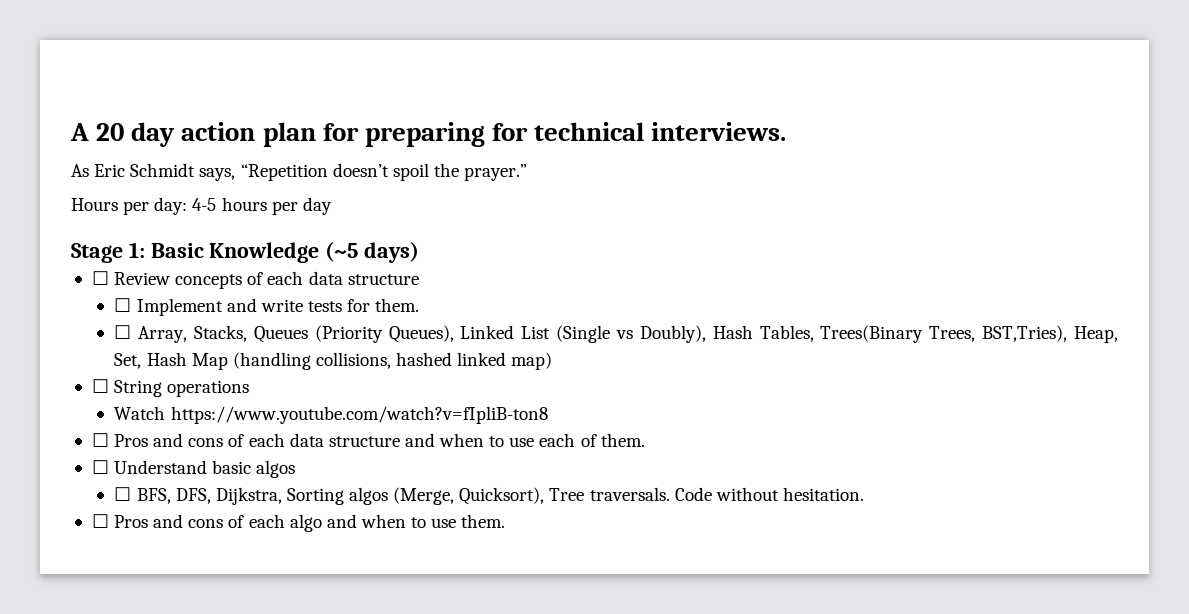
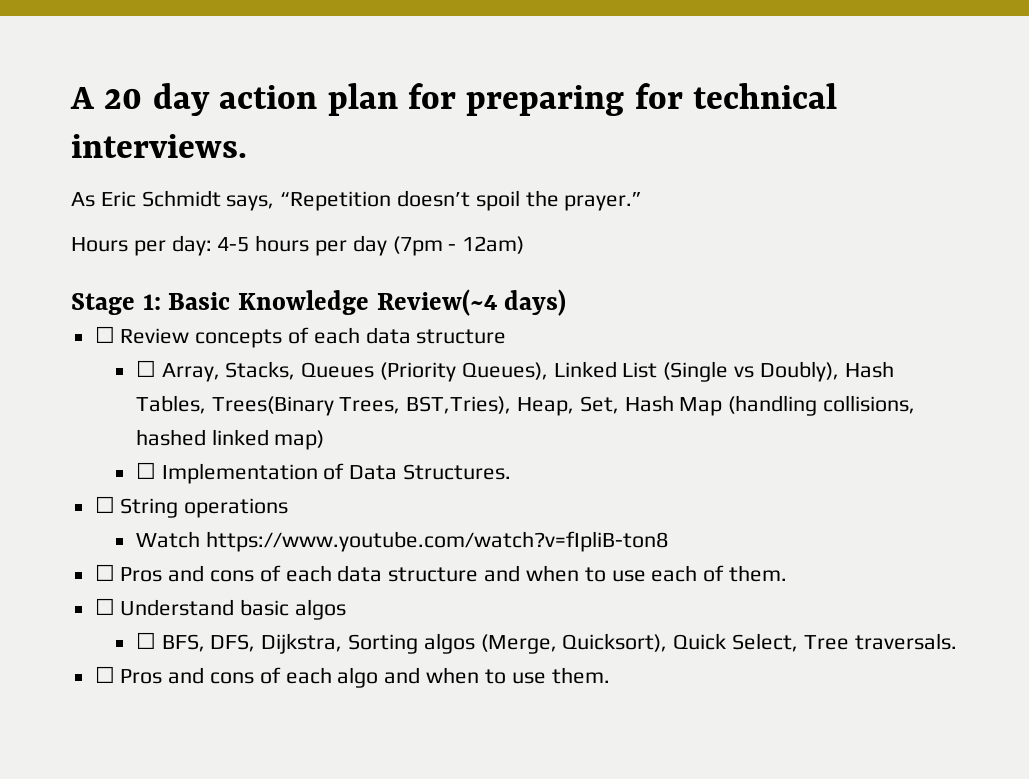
(332, 206) none -> [392,236,525,256] (7pm - 12am)
[325,241,359,262] (~5 -> [376,289,497,316] Review(~4
[114,298,420,316] // ☐ Implement and write tests for them. -> (507, 336) none
(553, 361) none -> [135,462,512,484] // ☐ Implementation of Data Structures.
(545, 496) none -> [673,633,799,652] Quick Select,
[674,487,864,501] Code without hesitation. -> (957, 641) none

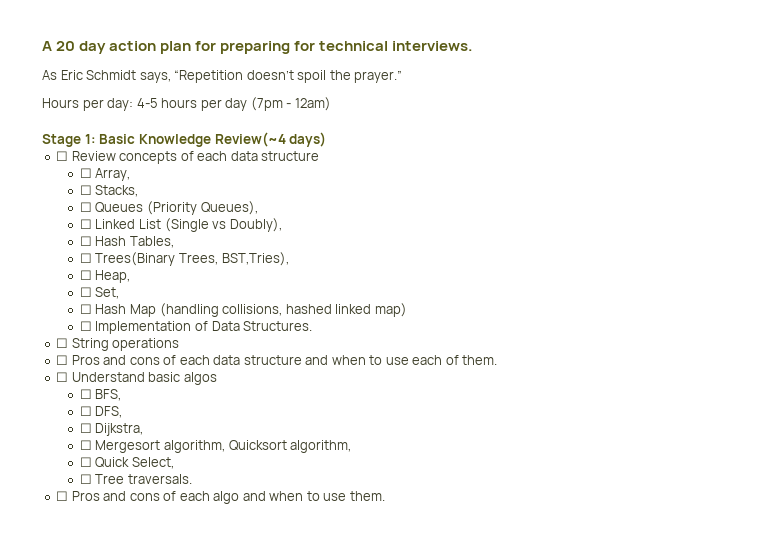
(220, 372) none -> [79,185,92,195] // ☐
(296, 370) none -> [79,202,92,212] // ☐
(548, 371) none -> [79,219,92,229] // ☐
(839, 371) none -> [79,236,92,246] // ☐
(206, 404) none -> [79,253,92,263] // ☐
(512, 405) none -> [79,270,92,280] // ☐
(575, 406) none -> [79,287,92,297] // ☐
(619, 405) none -> [79,304,92,314] // ☐
[135,531,668,552] // Watch https://www.youtube.com/watch?v=fIpliB-ton8 -> (180, 344) none
(205, 643) none -> [79,406,92,416] // ☐
(256, 643) none -> [79,423,92,433] // ☐
[348,633,668,654] Sorting algos (Merge, Quicksort), -> [79,440,352,453] [79,457,92,467] // ☐ Mergesort algorithm, Quicksort algorithm, // ☐
(799, 642) none -> [79,474,92,484] // ☐

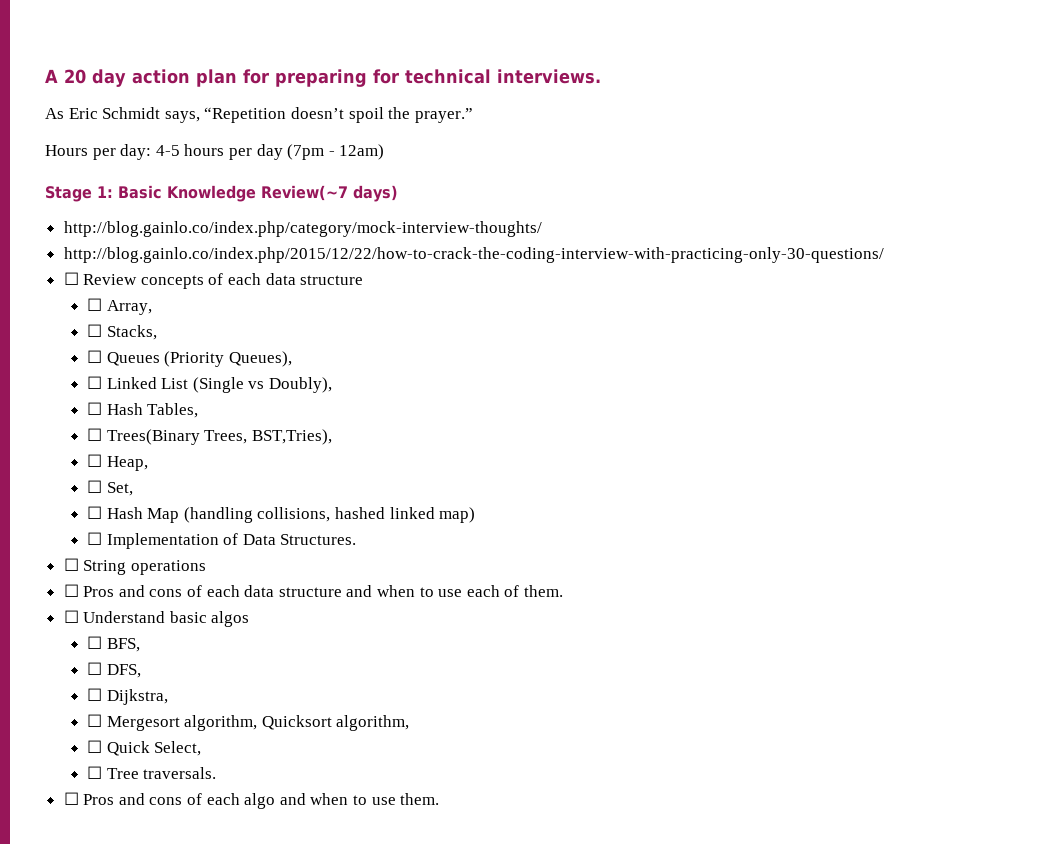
[214,132,286,147] Review(~4 -> [261,185,348,201] Review(~7
(327, 139) none -> [63,221,542,237] [63,247,884,263] // http://blog.gainlo.co/index.php/category/mock-interview-thoughts/ // http://blog.gainlo.co/index.php/2015/12/22/how-to-crack-the-coding-interview-with-practicing-only-30-questions/

